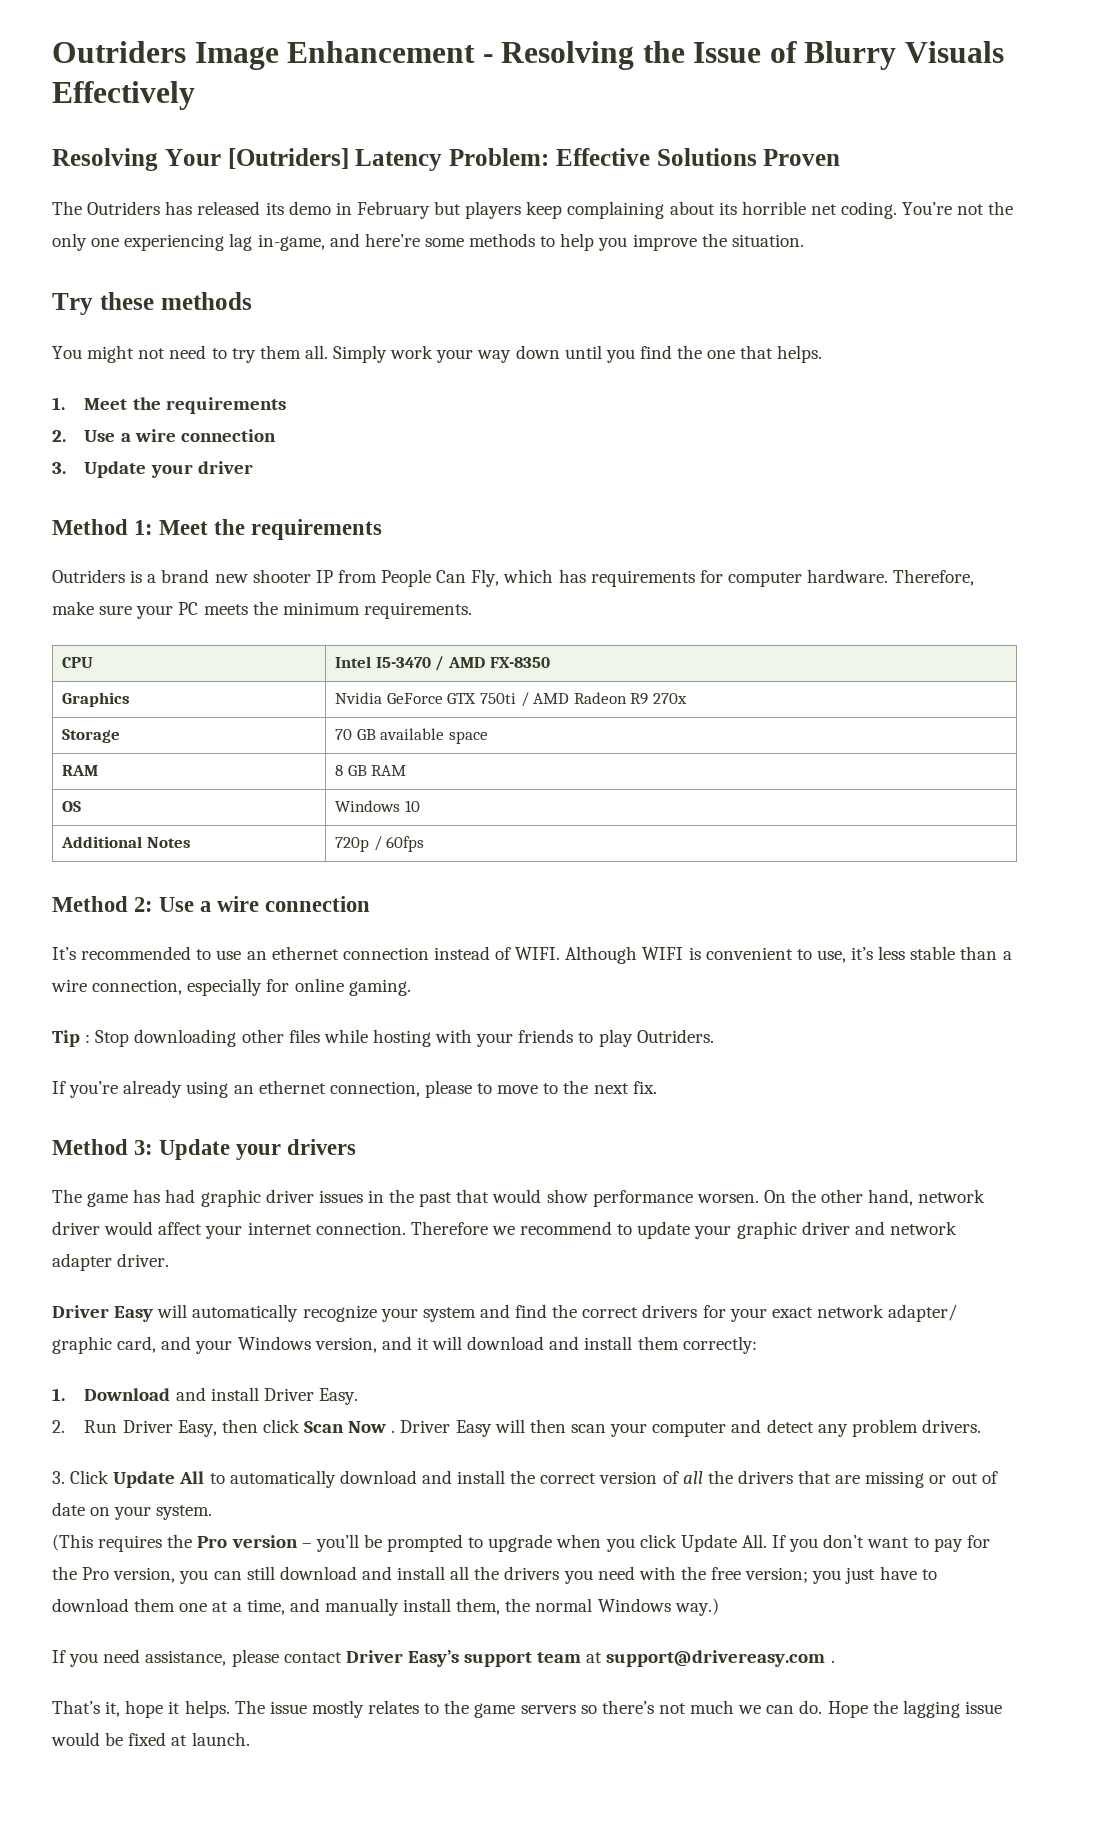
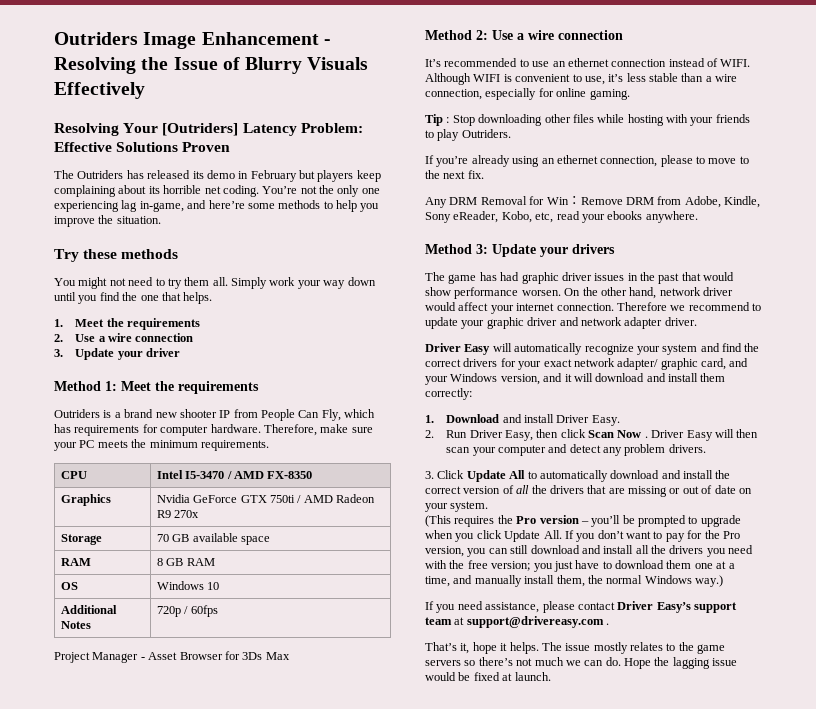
(425, 844) none -> [54,651,290,663] // Project Manager - Asset Browser for 3Ds Max
(657, 1087) none -> [425,196,760,208] [425,211,698,223] // Any DRM Removal for Win：Remove DRM from Adobe, Kindle, Sony eReader, Kobo, etc, read your ebooks anywhere.

